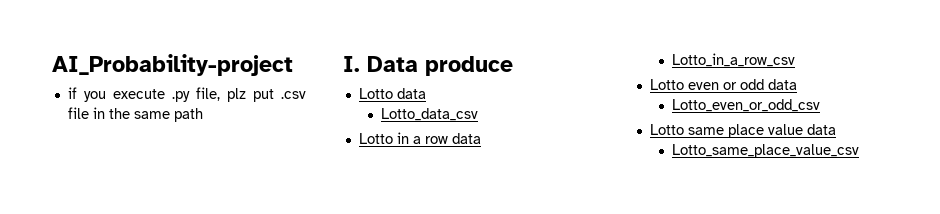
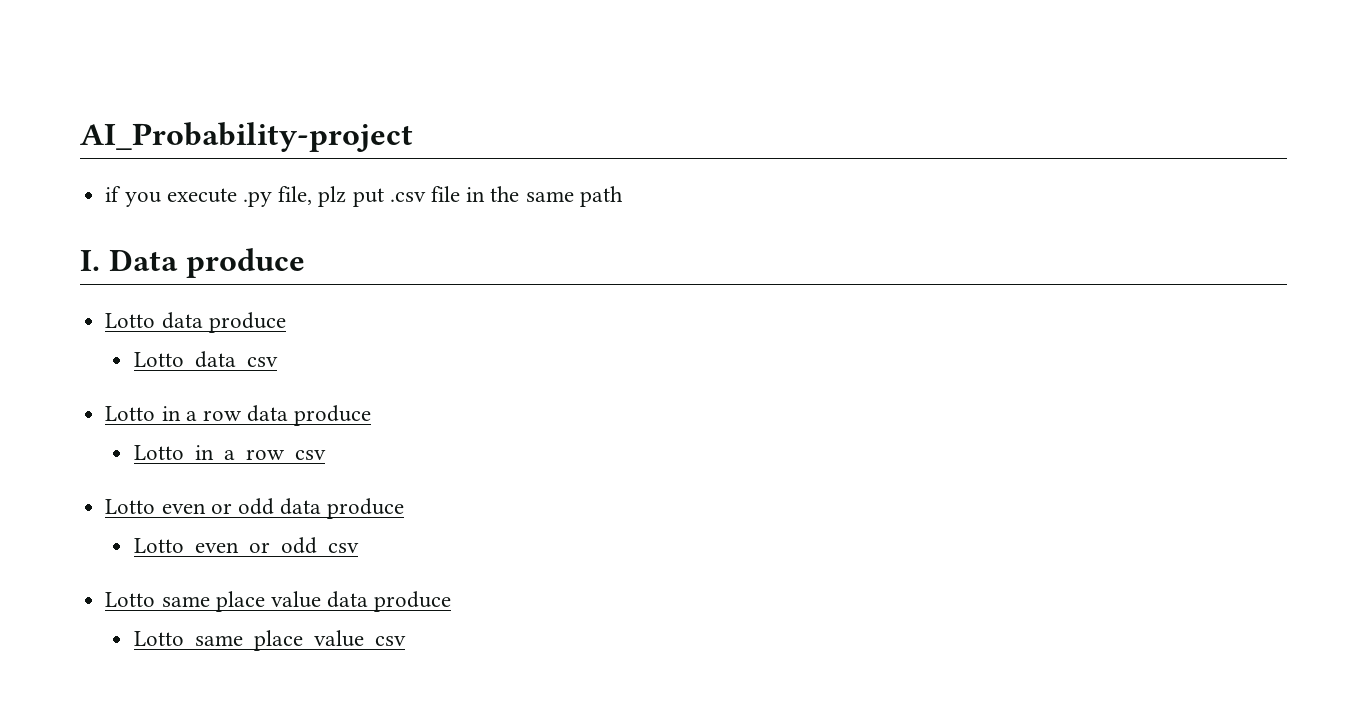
(426, 93) none -> [208,312,286,333] produce
(481, 138) none -> [294,405,372,426] produce
(797, 84) none -> [327,498,405,519] produce
(836, 129) none -> [374,591,452,612] produce

